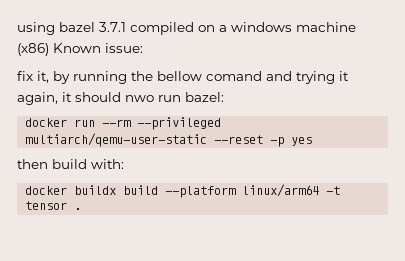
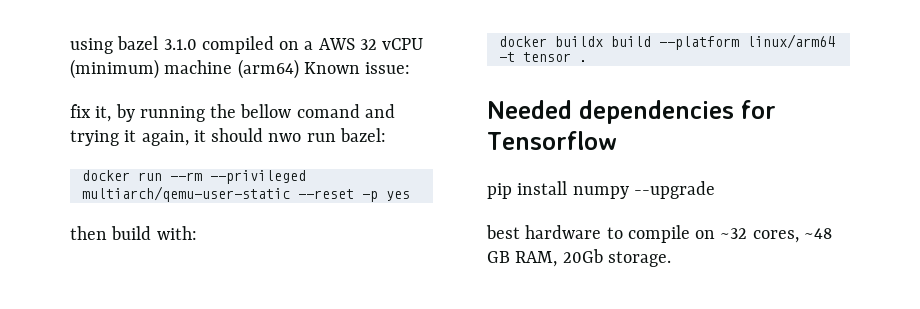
[99,22,126,32] 3.7.1 -> [163,39,197,50] 3.1.0
[231,22,356,32] [17,43,49,56] windows machine (x86) -> [318,38,424,50] [70,59,299,79] AWS 32 vCPU (minimum) machine (arm64)
(82, 209) none -> [487,100,776,124] [487,131,617,150] [487,181,715,199] [486,225,832,243] [487,249,671,267] // Needed dependencies for Tensorflow // pip install numpy --upgrade // best hardware to compile on ~32 cores, ~48 GB RAM, 20Gb storage.

